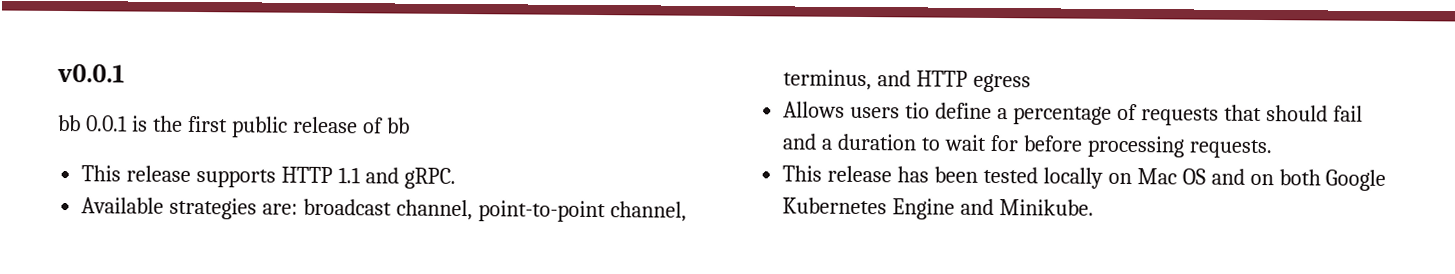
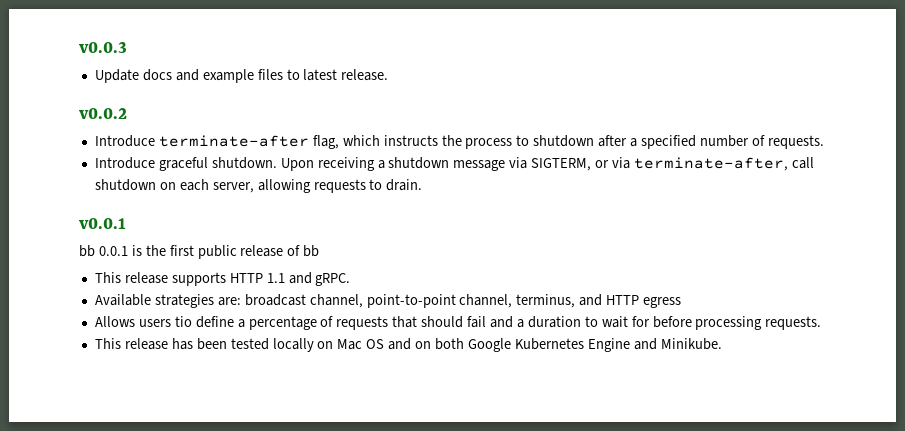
(57, 73) none -> [79,42,127,53] [94,69,389,83] [79,108,127,119] [94,135,824,149] [94,157,814,171] [94,179,423,193] v0.0.3 // Update docs and example files to latest release. // v0.0.2 // Introduce terminate-after flag, which instructs the process to shutdown after a specified number of requests. // Introduce graceful shutdown. Upon receiving a shutdown message via SIGTERM, or via terminate-after, call shutdown on each server, allowing requests to drain. //

